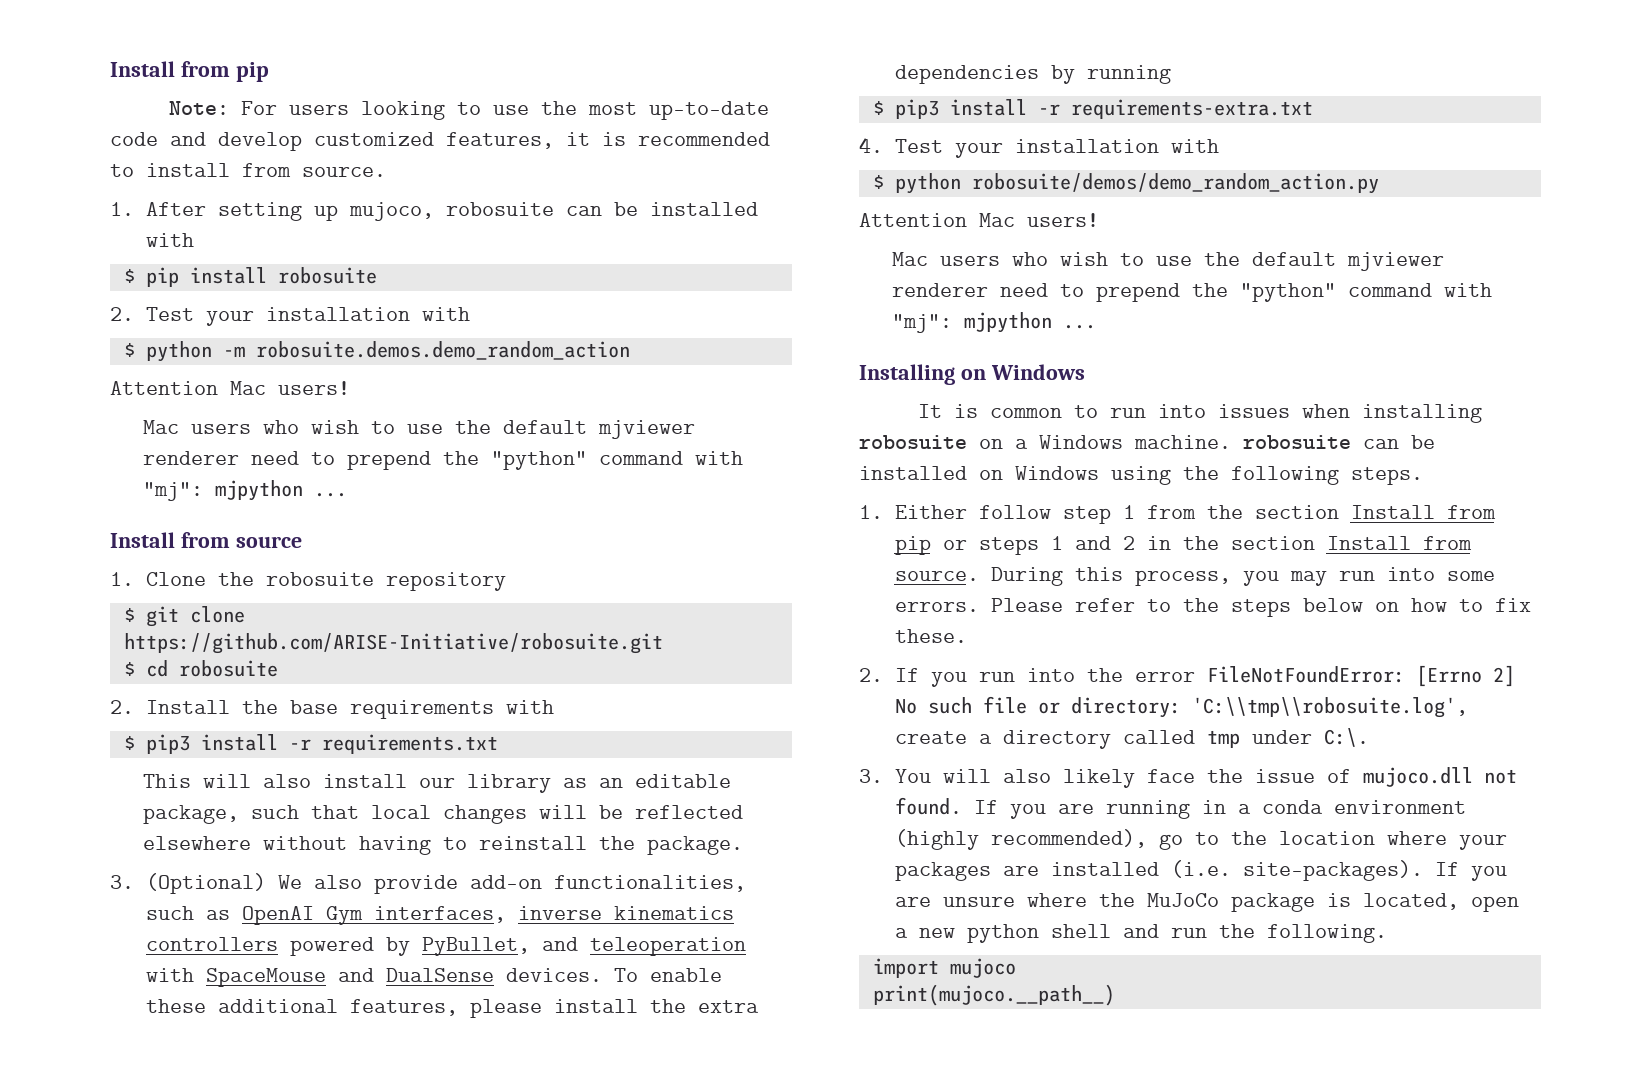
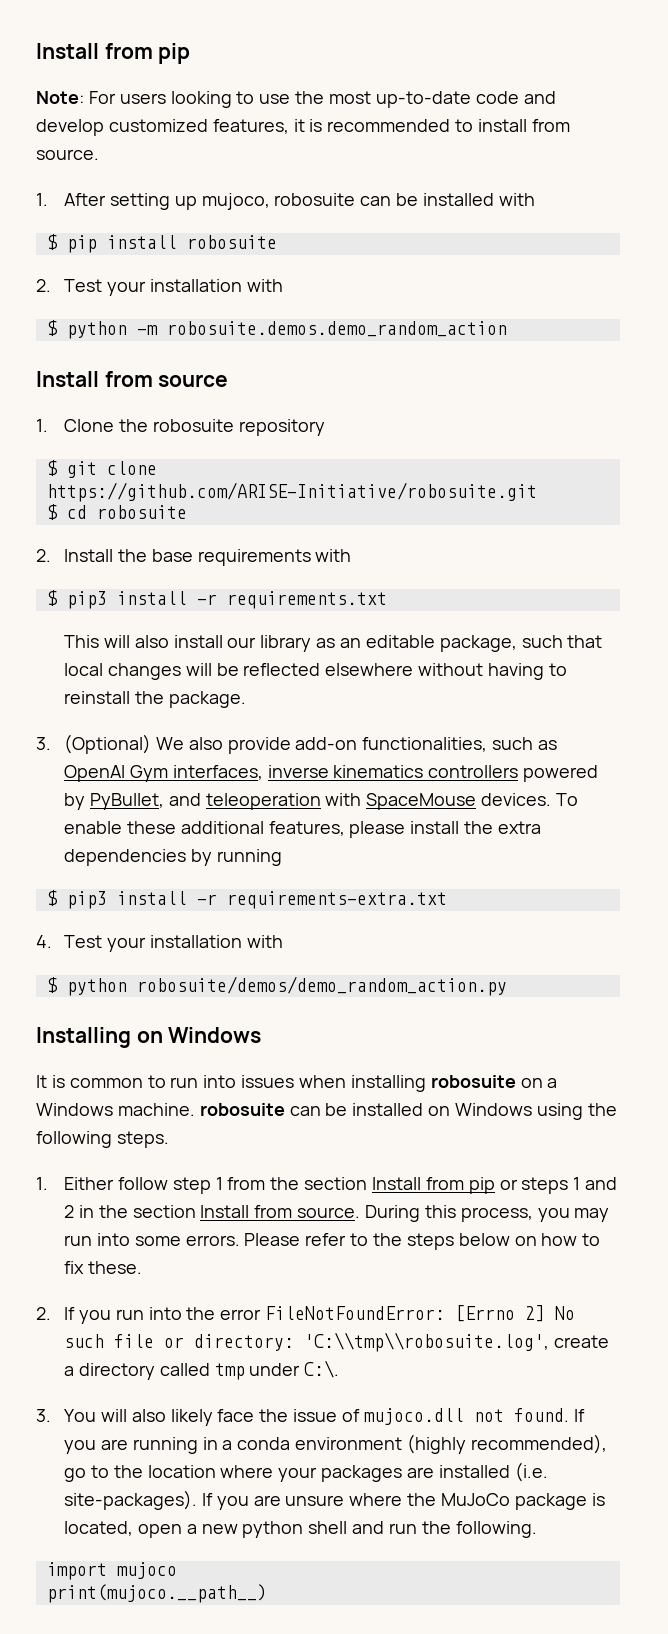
[110,381,350,395] [142,420,695,439] [142,451,743,470] [142,480,347,501] // Attention Mac users! // Mac users who wish to use the default mjviewer renderer need to prepend the "python" command with "mj": mjpython ... -> (507, 329) none
[337,968,494,982] and DualSense -> (477, 801) none
[859,213,1099,227] [891,252,1444,271] [891,283,1492,302] [891,312,1096,333] // Attention Mac users! // Mac users who wish to use the default mjviewer renderer need to prepend the "python" command with "mj": mjpython ... -> (507, 986) none

